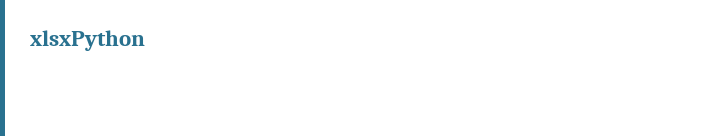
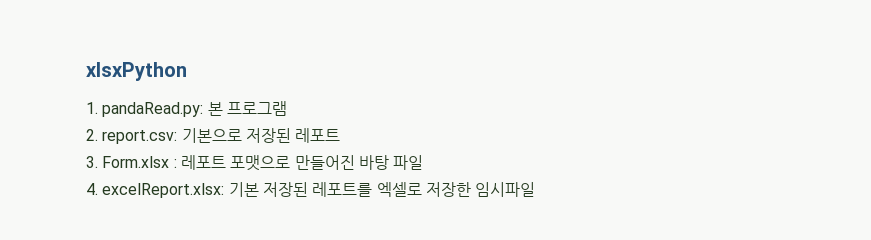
(145, 40) none -> [86,101,287,117] [86,128,341,144] [86,155,424,171] [86,182,536,198] // 1. pandaRead.py: 본 프로그램 // 2. report.csv: 기본으로 저장된 레포트 // 3. Form.xlsx : 레포트 포맷으로 만들어진 바탕 파일 // 4. excelReport.xlsx: 기본 저장된 레포트를 엑셀로 저장한 임시파일

